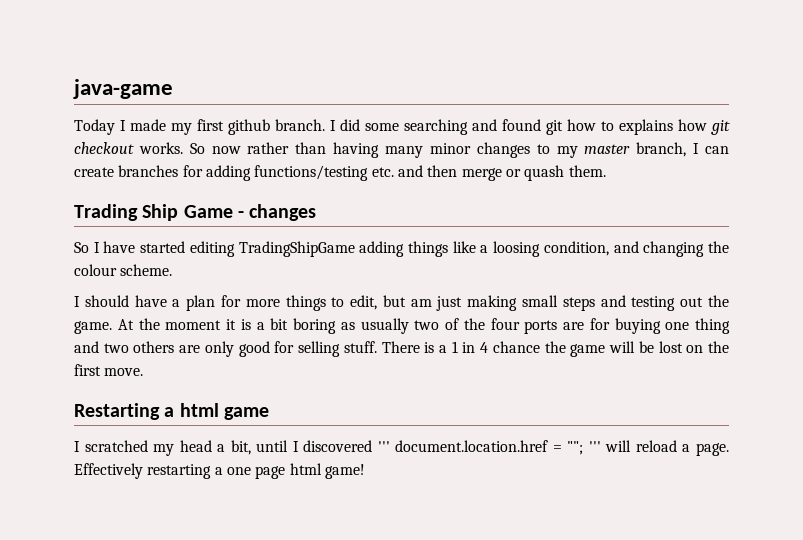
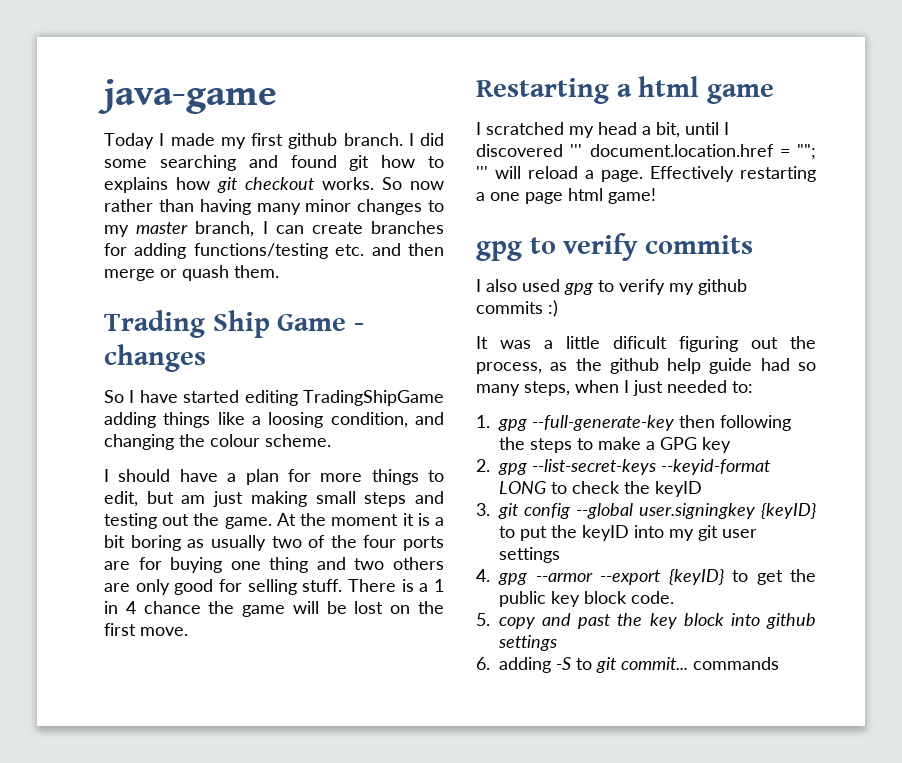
(365, 471) none -> [476,233,753,261] [476,279,747,295] [476,300,558,317] [476,336,816,352] [476,358,816,374] [476,380,753,396] [476,415,791,431] [499,437,731,453] [476,459,771,475] [499,481,702,497] [476,503,816,519] [499,525,757,541] [499,547,560,563] [476,569,816,585] [499,591,674,607] [476,613,816,629] [498,635,557,651] [476,657,779,673] // gpg to verify commits // I also used gpg to verify my github commits :) // It was a little dificult figuring out the process, as the github help guide had so many steps, when I just needed to: // 1. gpg --full-generate-key then following the steps to make a GPG key // 2. gpg --list-secret-keys --keyid-format LONG to check the keyID // 3. git config --global user.signingkey {keyID} to put the keyID into my git user settings // 4. gpg --armor --export {keyID} to get the public key block code. // 5. copy and past the key block into github settings // 6. adding -S to git commit... commands

